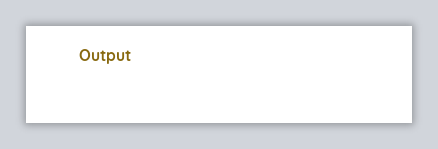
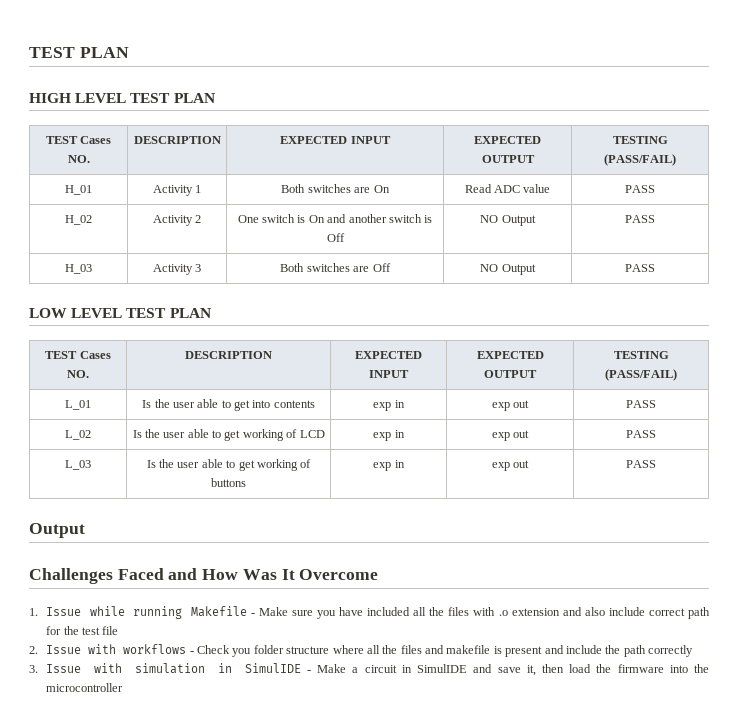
[79,49,131,64] Output -> [29,47,129,58] [29,93,215,103] [45,136,112,144] [67,155,90,163] [133,136,221,144] [280,136,391,144] [474,136,541,144] [481,155,535,163] [612,136,668,144] [604,154,676,166] [65,185,92,195] [152,185,202,196] [281,184,390,193] [464,184,551,193] [625,185,655,193] [65,215,92,225] [152,215,202,226] [237,214,433,223] [326,233,345,242] [480,215,536,226] [625,215,655,223] [65,264,92,274] [152,264,202,275] [280,263,391,272] [480,264,536,275] [625,264,655,272] [29,308,211,318] [45,351,111,359] [67,370,89,378] [185,351,272,359] [355,351,422,359] [369,370,409,378] [476,351,544,359] [484,370,537,378] [613,351,669,359] [605,369,677,381] [65,400,91,410] [142,399,315,411] [373,400,405,411] [491,400,530,411] [626,400,656,408] [65,430,91,440] [132,429,325,441] [373,430,405,441] [491,430,530,441] [626,430,656,438] [65,460,91,470] [146,459,312,471] [211,478,246,487] [373,460,405,471] [491,460,530,471] [626,460,656,468] [29,523,85,538] [29,568,379,584] [29,606,711,619] [46,626,119,635] [29,644,694,657] [29,663,710,676] [46,683,124,692] TEST PLAN // HIGH LEVEL TEST PLAN // TEST Cases NO. | DESCRIPTION | EXPECTED INPUT | EXPECTED OUTPUT | TESTING (PASS/FAIL) // H_01 | Activity 1 | Both switches are On | Read ADC value | PASS // H_02 | Activity 2 | One switch is On and another switch is Off | NO Output | PASS // H_03 | Activity 3 | Both switches are Off | NO Output | PASS // LOW LEVEL TEST PLAN // TEST Cases NO. | DESCRIPTION | EXPECTED INPUT | EXPECTED OUTPUT | TESTING (PASS/FAIL) // L_01 | Is the user able to get into contents | exp in | exp out | PASS // L_02 | Is the user able to get working of LCD | exp in | exp out | PASS // L_03 | Is the user able to get working of buttons | exp in | exp out | PASS // Output // Challenges Faced and How Was It Overcome // 1. Issue while running Makefile - Make sure you have included all the files with .o extension and also include correct path for the test file // 2. Issue with workflows - Check you folder structure where all the files and makefile is present and include the path correctly // 3. Issue with simulation in SimulIDE - Make a circuit in SimulIDE and save it, then load the firmware into the microcontroller

